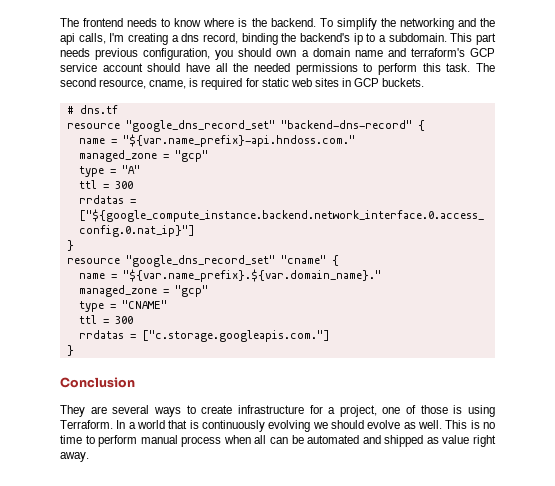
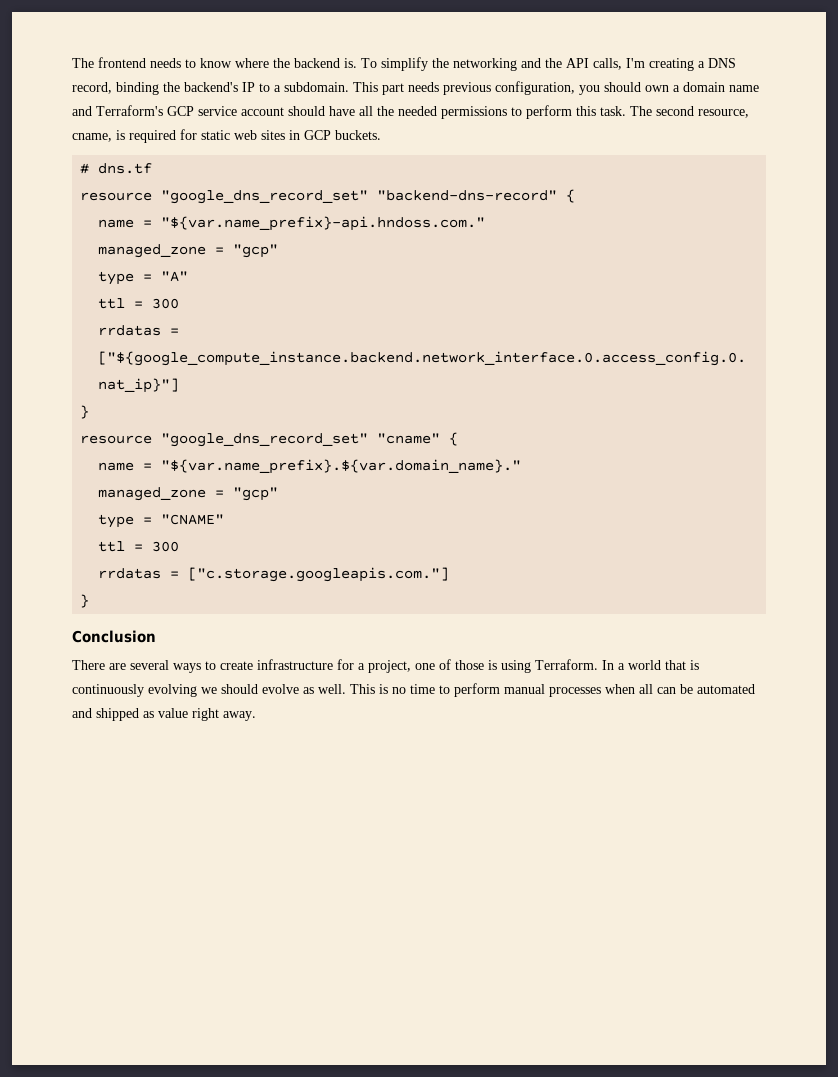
[238,18,316,27] is the backend. -> [273,58,357,68] the backend is.
[60,33,75,45] api -> [566,58,589,68] API
[181,33,200,42] dns -> [708,58,736,68] DNS
[353,33,363,45] ip -> [242,82,255,92] IP
[410,48,465,57] terraform's -> [96,105,163,116] Terraform's
[60,405,85,417] They -> [72,660,105,670] There
[181,436,222,447] process -> [549,687,601,697] processes

